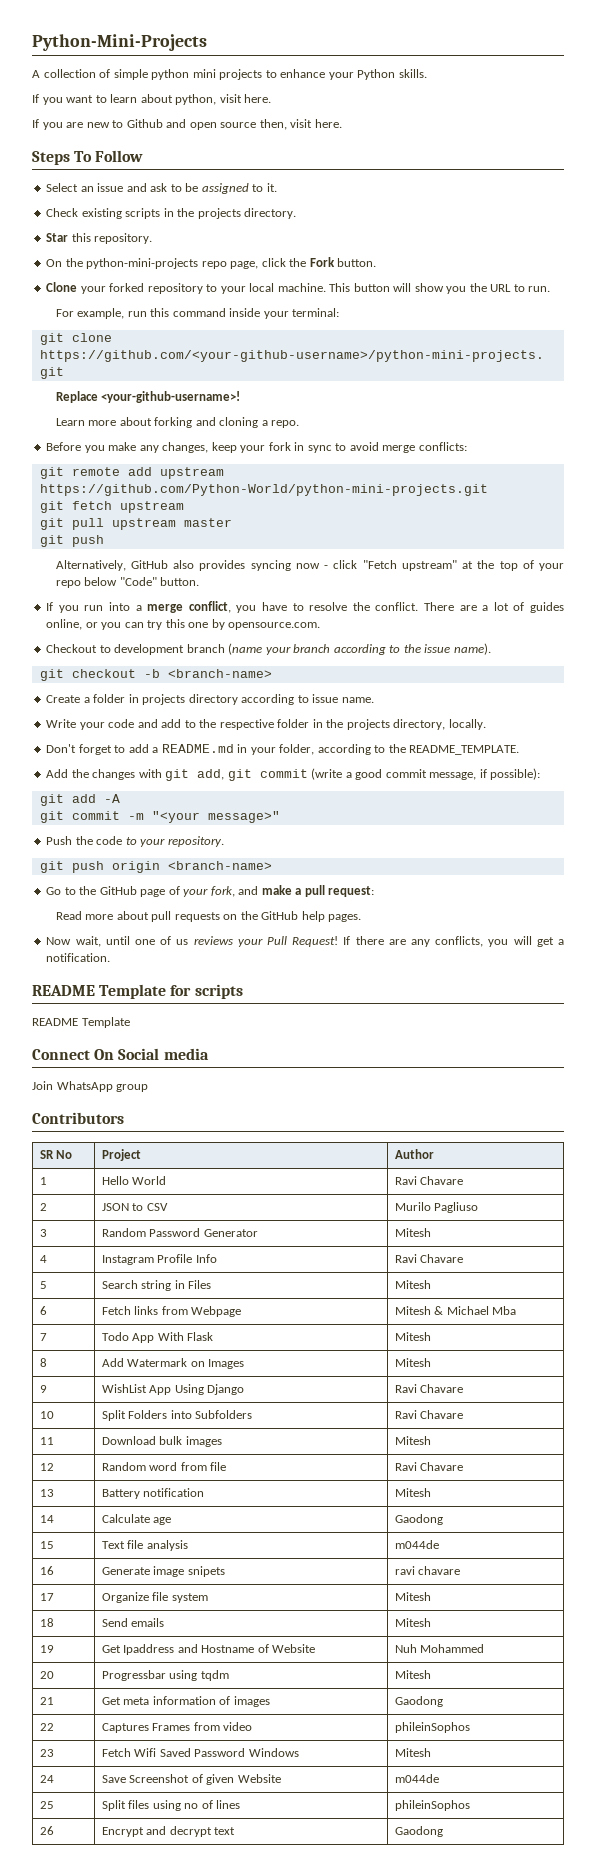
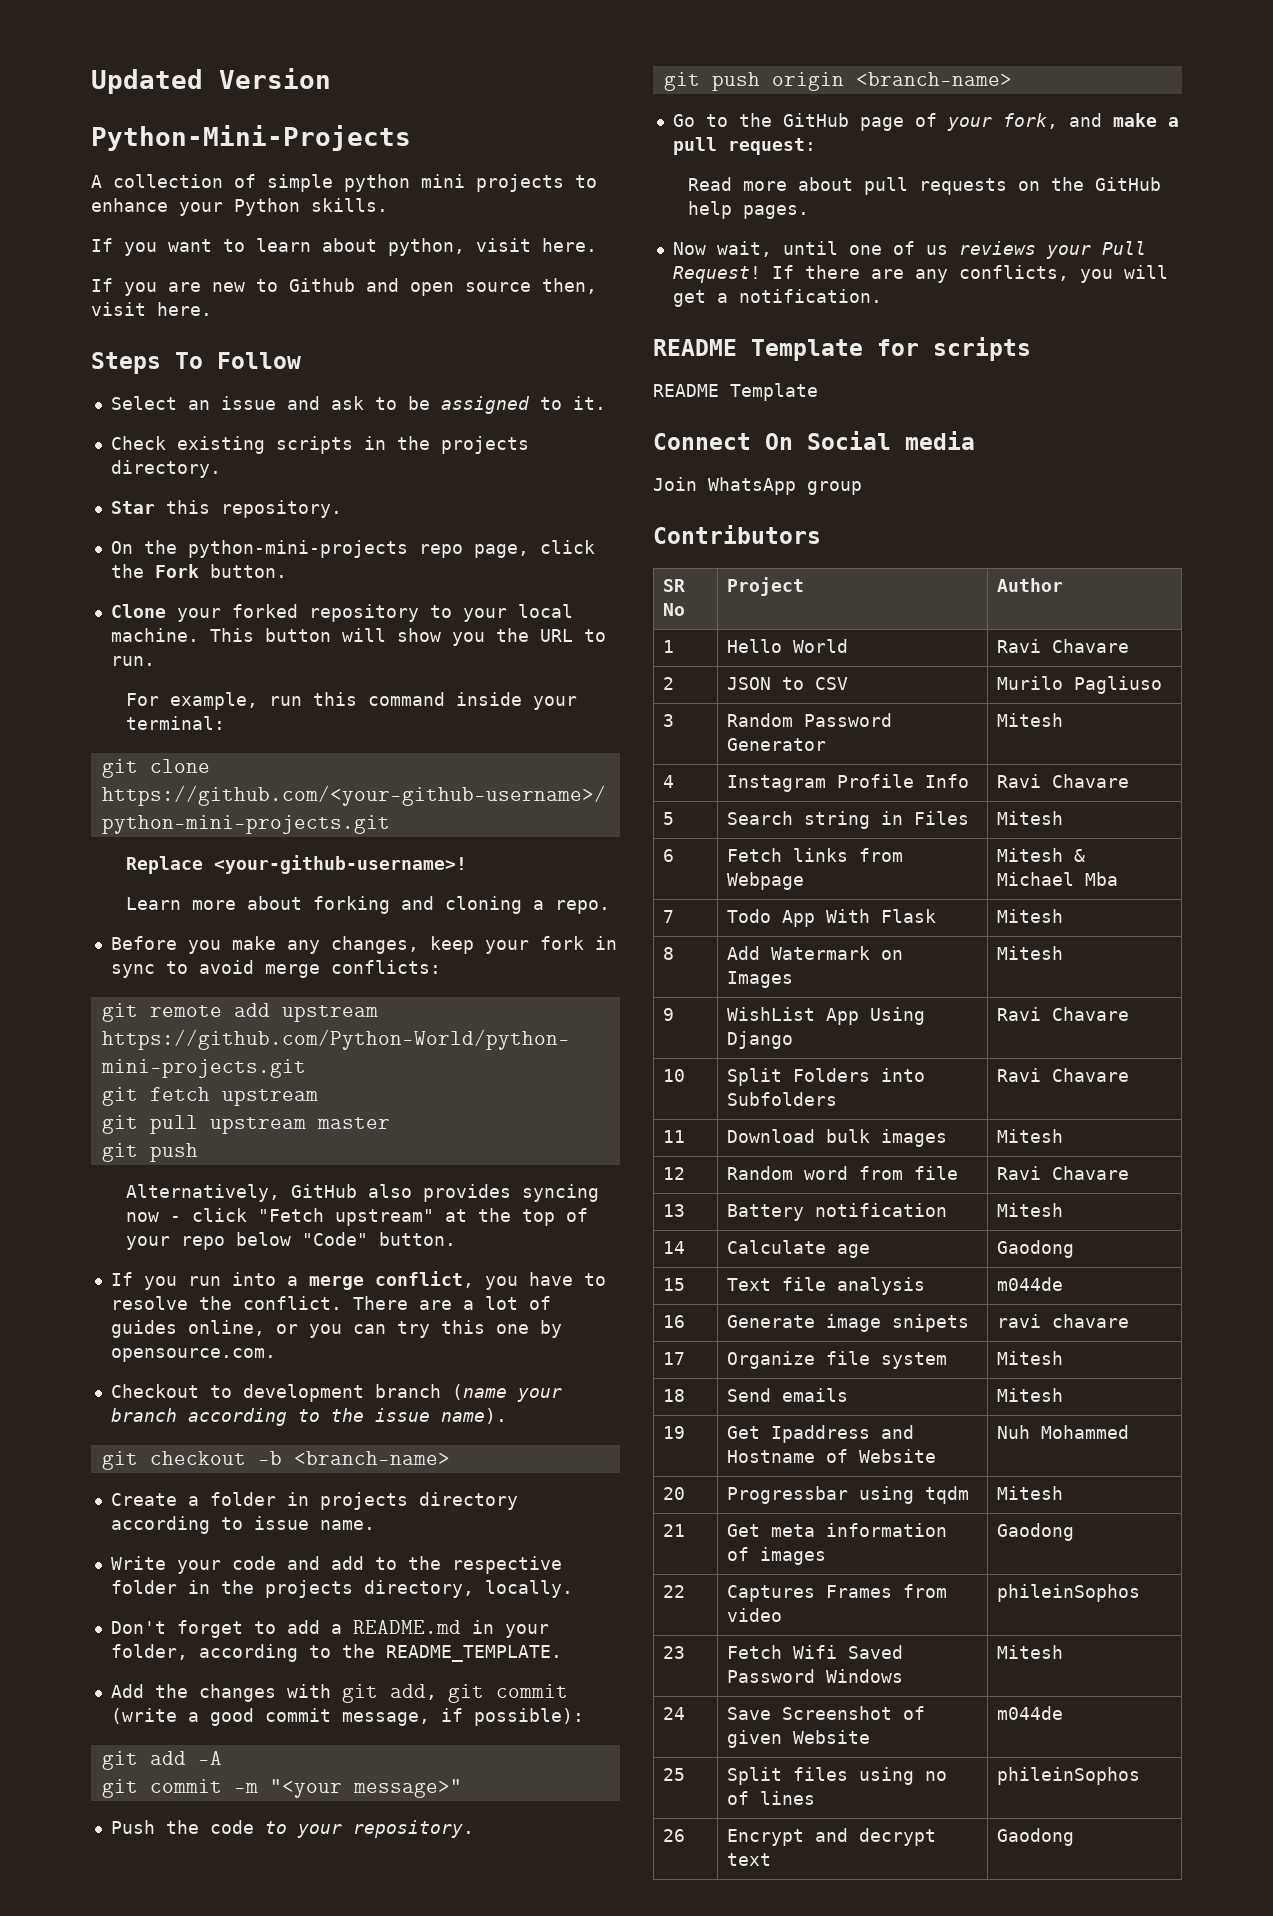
(32, 42) none -> [91,68,331,94] Updated Version //

